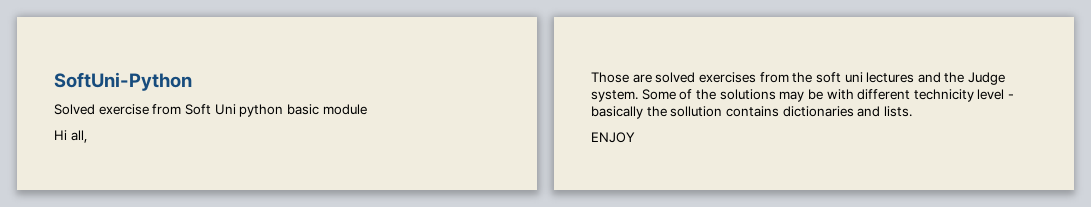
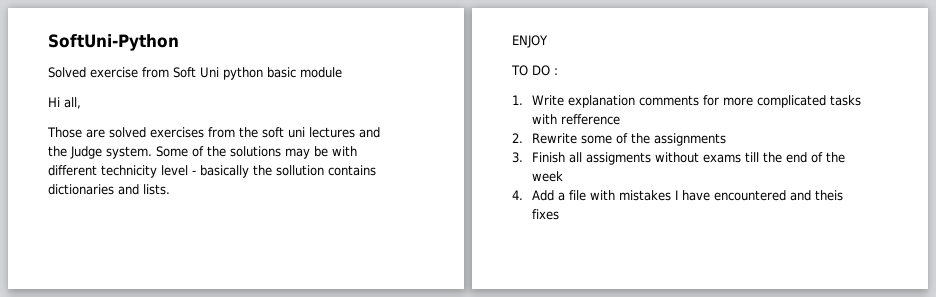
(635, 137) none -> [511,65,558,76] [512,95,862,108] [532,114,621,125] [512,133,727,146] [512,152,846,165] [532,171,564,182] [512,190,844,201] [532,209,560,220] // TO DO : // 1. Write explanation comments for more complicated tasks with refference // 2. Rewrite some of the assignments // 3. Finish all assigments without exams till the end of the week // 4. Add a file with mistakes I have encountered and theis fixes

